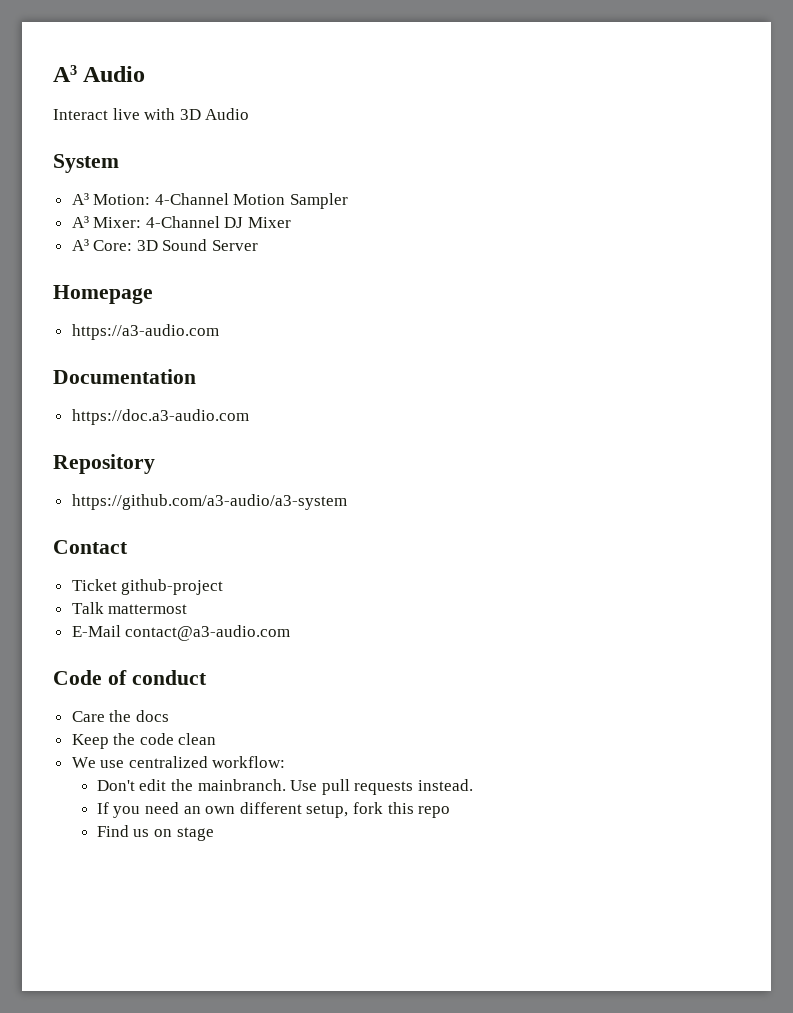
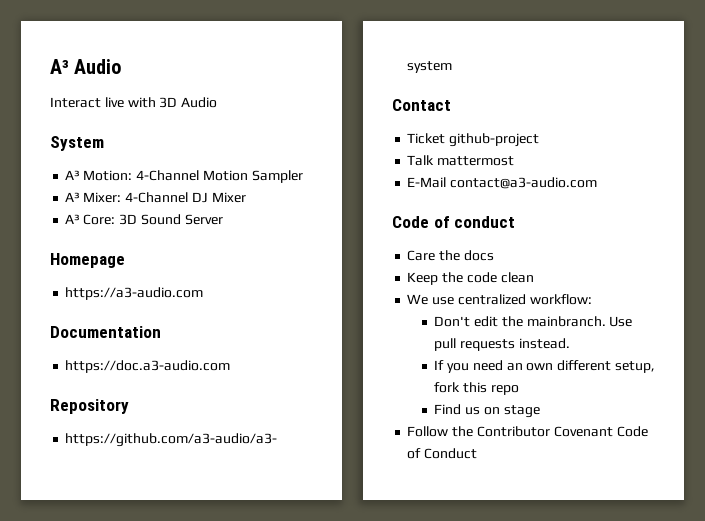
(214, 834) none -> [407,426,648,437] [407,448,478,459] // Follow the Contributor Covenant Code of Conduct

